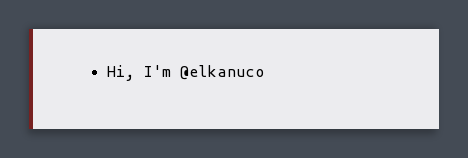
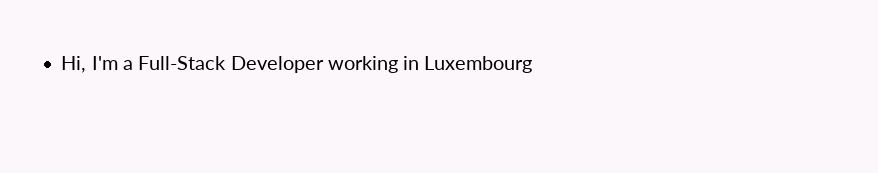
[180,65,265,80] @elkanuco -> [122,56,533,73] a Full-Stack Developer working in Luxembourg

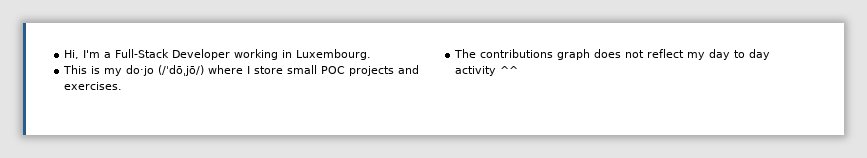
[424,56,533,73] Luxembourg -> [296,49,372,60] [63,65,420,76] [64,82,123,90] [454,49,771,60] [455,66,519,76] Luxembourg. // This is my do·jo (/ˈdōˌjō/) where I store small POC projects and exercises. // The contributions graph does not reflect my day to day activity ^^

